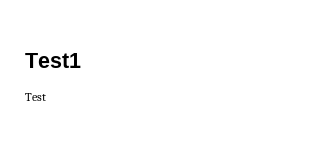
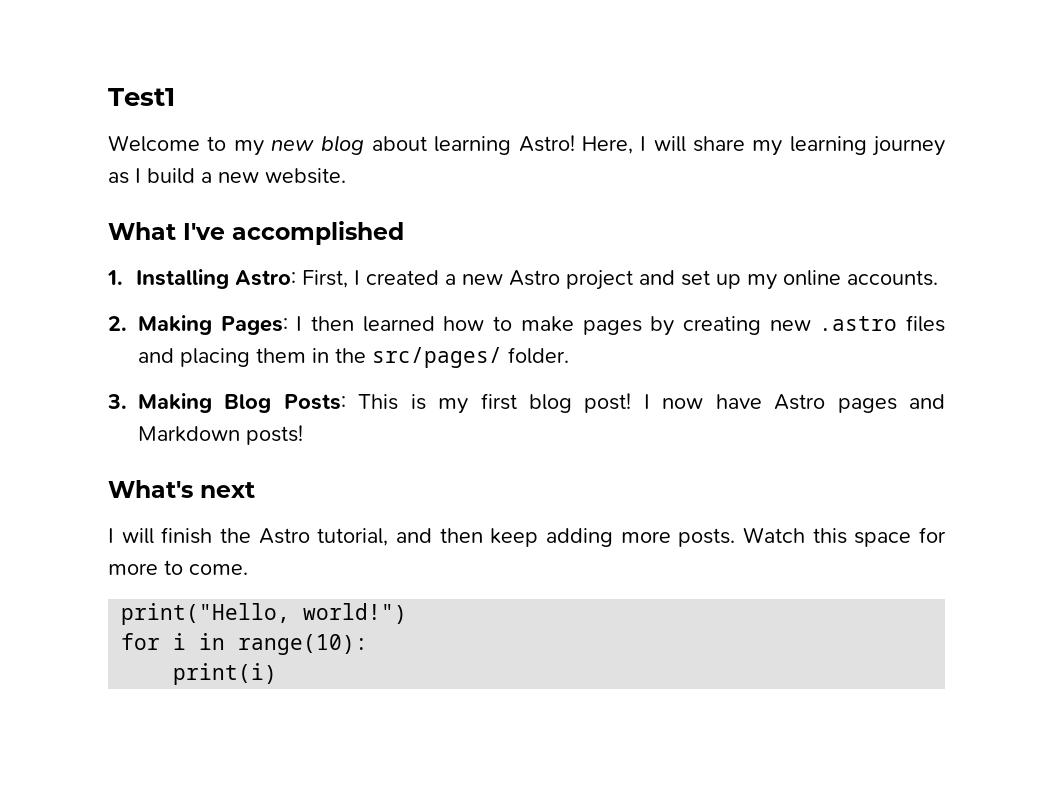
[25,93,46,101] Test -> [108,135,946,156] [108,168,346,184] [108,221,404,245] [107,269,938,290] [108,315,946,336] [138,347,569,368] [107,393,946,414] [138,425,303,445] [108,480,255,498] [108,527,946,547] [108,560,248,575] [121,603,408,625] [121,633,369,655] [173,663,278,685] Welcome to my new blog about learning Astro! Here, I will share my learning journey as I build a new website. // What I've accomplished // 1. Installing Astro: First, I created a new Astro project and set up my online accounts. // 2. Making Pages: I then learned how to make pages by creating new .astro files and placing them in the src/pages/ folder. // 3. Making Blog Posts: This is my first blog post! I now have Astro pages and Markdown posts! // What's next // I will finish the Astro tutorial, and then keep adding more posts. Watch this space for more to come. // print("Hello, world!") // for i in range(10): // print(i)

